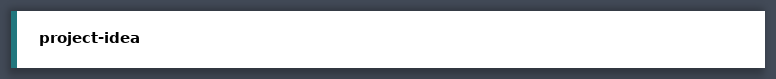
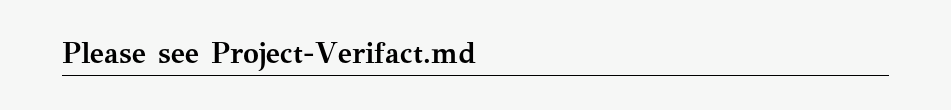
[39,32,140,46] project-idea -> [62,42,476,71] Please see Project-Verifact.md

